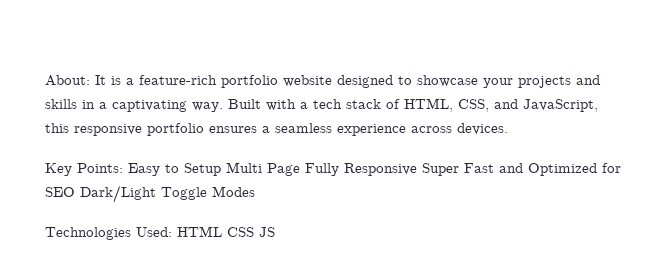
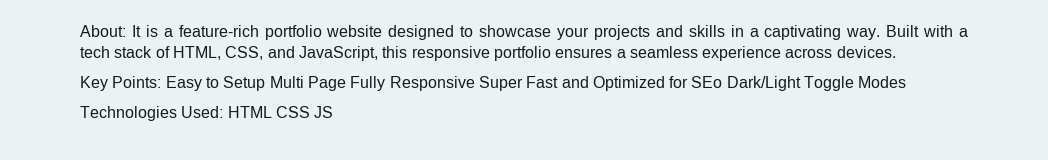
[45,187,75,197] SEO -> [691,76,723,88] SEo

